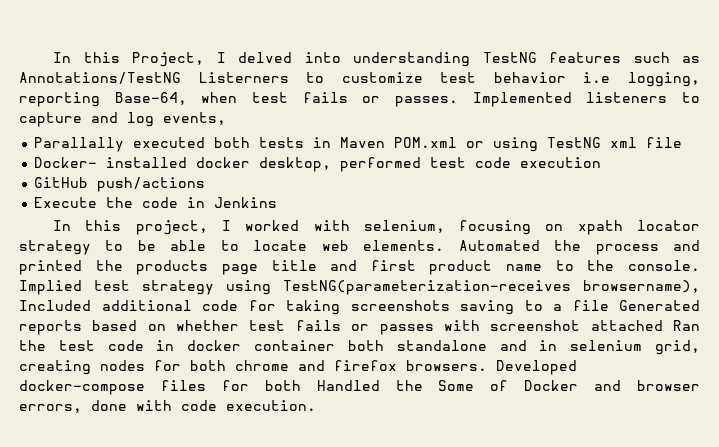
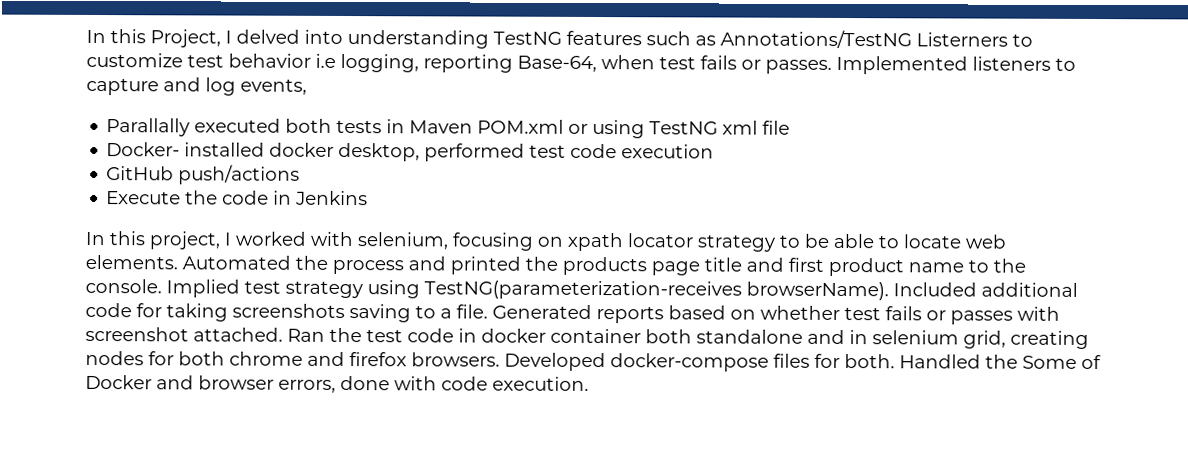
[583,280,700,293] browsername), -> [746,281,889,301] browserName).
[572,300,609,311] file -> [456,304,488,319] file.
[590,320,663,331] attached -> [193,327,283,342] attached.
[264,380,301,391] both -> [844,354,895,369] both.

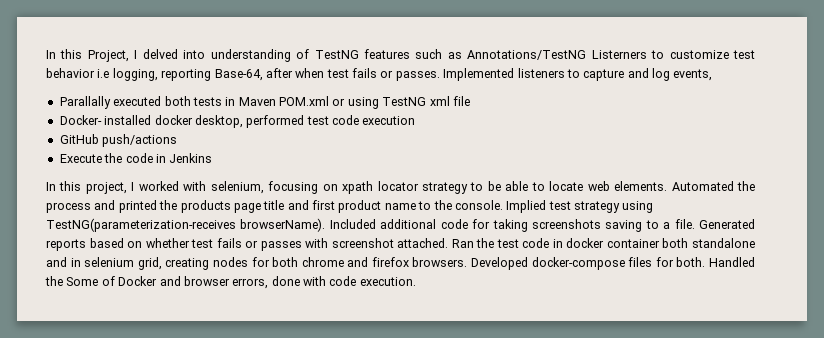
(489, 39) none -> [296,49,310,59] of
(597, 64) none -> [265,68,293,78] after

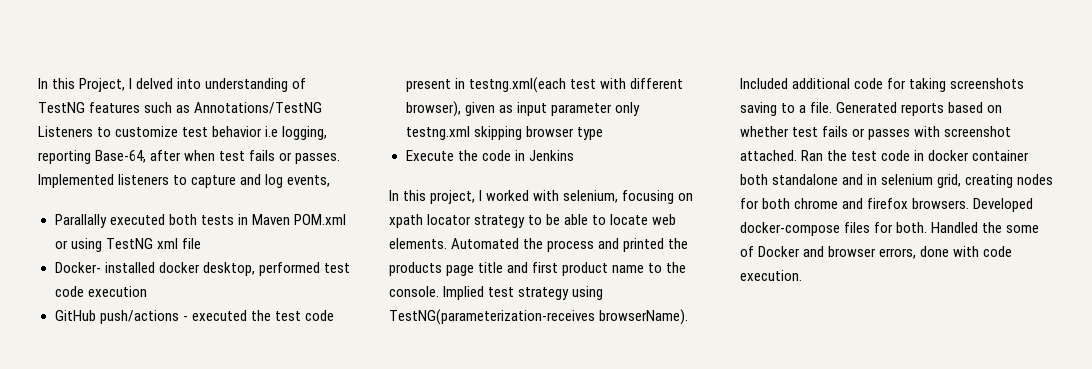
[591,50,647,59] Listerners -> [38,126,93,137] Listeners
(178, 140) none -> [182,310,334,321] [405,77,683,93] [405,101,640,117] [405,126,603,140] - executed the test code present in testng.xml(each test with different browser), given as input parameter only testng.xml skipping browser type
[66,277,99,286] Some -> [1006,225,1040,233] some

